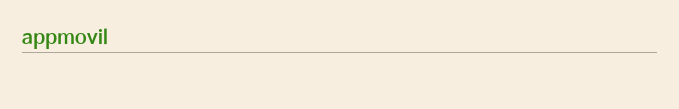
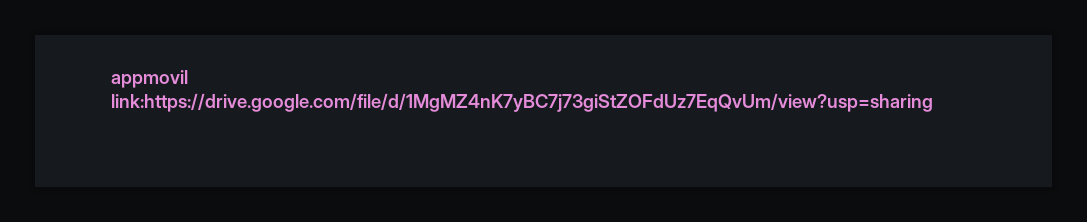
(108, 38) none -> [111,93,933,112] link:https://drive.google.com/file/d/1MgMZ4nK7yBC7j73giStZOFdUz7EqQvUm/view?usp=sharing

